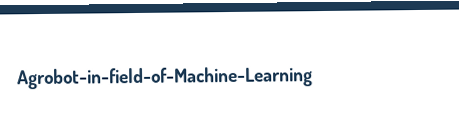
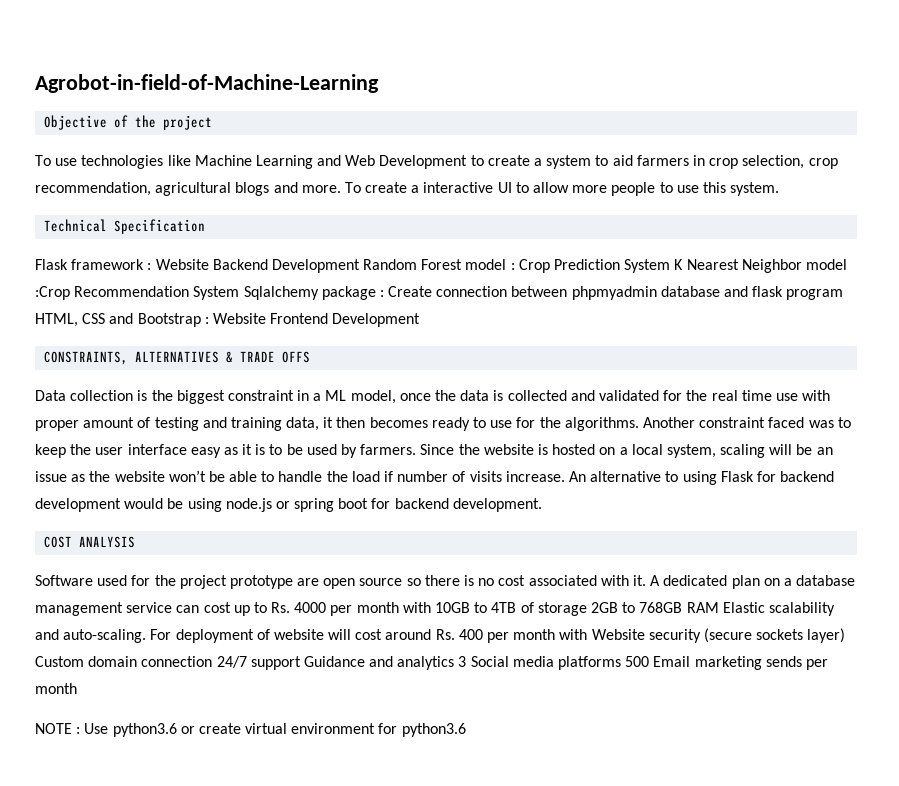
(313, 78) none -> [44,115,213,130] [35,155,838,169] [35,182,780,196] [44,219,206,234] [35,259,847,273] [35,286,844,300] [35,313,421,327] [44,351,311,365] [35,390,831,404] [35,417,851,431] [35,444,833,458] [35,470,835,485] [35,498,542,512] [44,536,136,548] [35,575,856,589] [35,602,835,616] [35,628,846,643] [35,656,828,670] [35,683,77,694] [35,723,466,737] // Objective of the project // To use technologies like Machine Learning and Web Development to create a system to aid farmers in crop selection, crop recommendation, agricultural blogs and more. To create a interactive UI to allow more people to use this system. // Technical Specification // Flask framework : Website Backend Development Random Forest model : Crop Prediction System K Nearest Neighbor model :Crop Recommendation System Sqlalchemy package : Create connection between phpmyadmin database and flask program HTML, CSS and Bootstrap : Website Frontend Development // CONSTRAINTS, ALTERNATIVES & TRADE OFFS // Data collection is the biggest constraint in a ML model, once the data is collected and validated for the real time use with proper amount of testing and training data, it then becomes ready to use for the algorithms. Another constraint faced was to keep the user interface easy as it is to be used by farmers. Since the website is hosted on a local system, scaling will be an issue as the website won’t be able to handle the load if number of visits increase. An alternative to using Flask for backend development would be using node.js or spring boot for backend development. // COST ANALYSIS // Software used for the project prototype are open source so there is no cost associated with it. A dedicated plan on a database management service can cost up to Rs. 4000 per month with 10GB to 4TB of storage 2GB to 768GB RAM Elastic scalability and auto-scaling. For deployment of website will cost around Rs. 400 per month with Website security (secure sockets layer) Custom domain connection 24/7 support Guidance and analytics 3 Social media platforms 500 Email marketing sends per month // NOTE : Use python3.6 or create virtual environment for python3.6

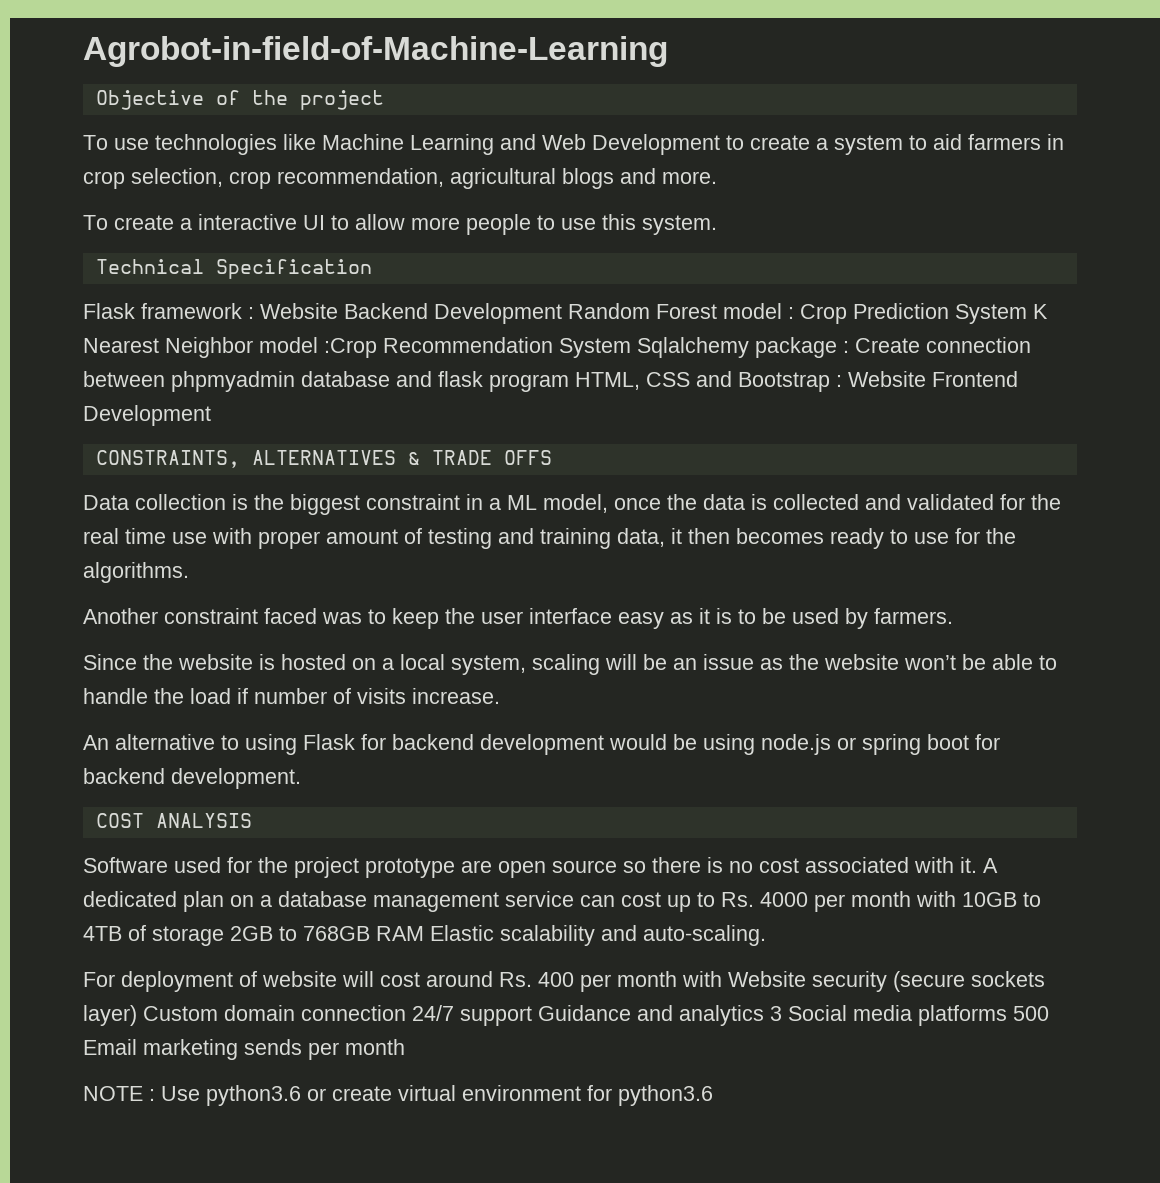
(341, 189) none -> (717, 177) //
(639, 424) none -> (189, 572) //
(417, 449) none -> (953, 616) //
(565, 476) none -> (500, 696) //
(147, 636) none -> (766, 935) //

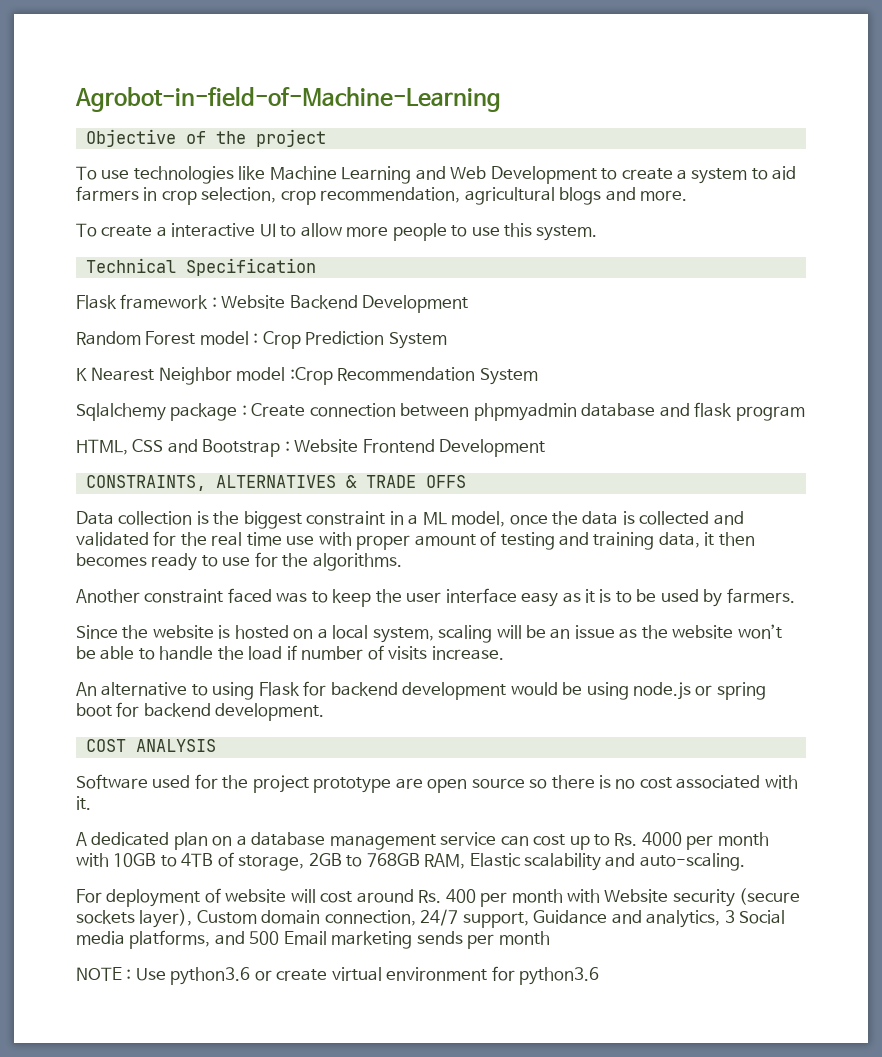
(562, 313) none -> (469, 304) //
(1027, 314) none -> (447, 340) //
(631, 348) none -> (538, 376) //
(569, 383) none -> (805, 413) //
(977, 865) none -> (91, 803) //
[152,926,224,946] storage -> [238,855,305,871] storage,
[376,926,424,941] RAM -> [424,853,466,869] RAM,
[83,1005,137,1026] layer) -> [139,909,193,928] layer),
[301,1005,532,1026] connection 24/7 support -> [324,909,529,928] connection, 24/7 support,
[679,1005,764,1026] analytics -> [646,910,721,928] analytics,
[918,1005,1007,1026] platforms -> [129,930,245,949] platforms, and

